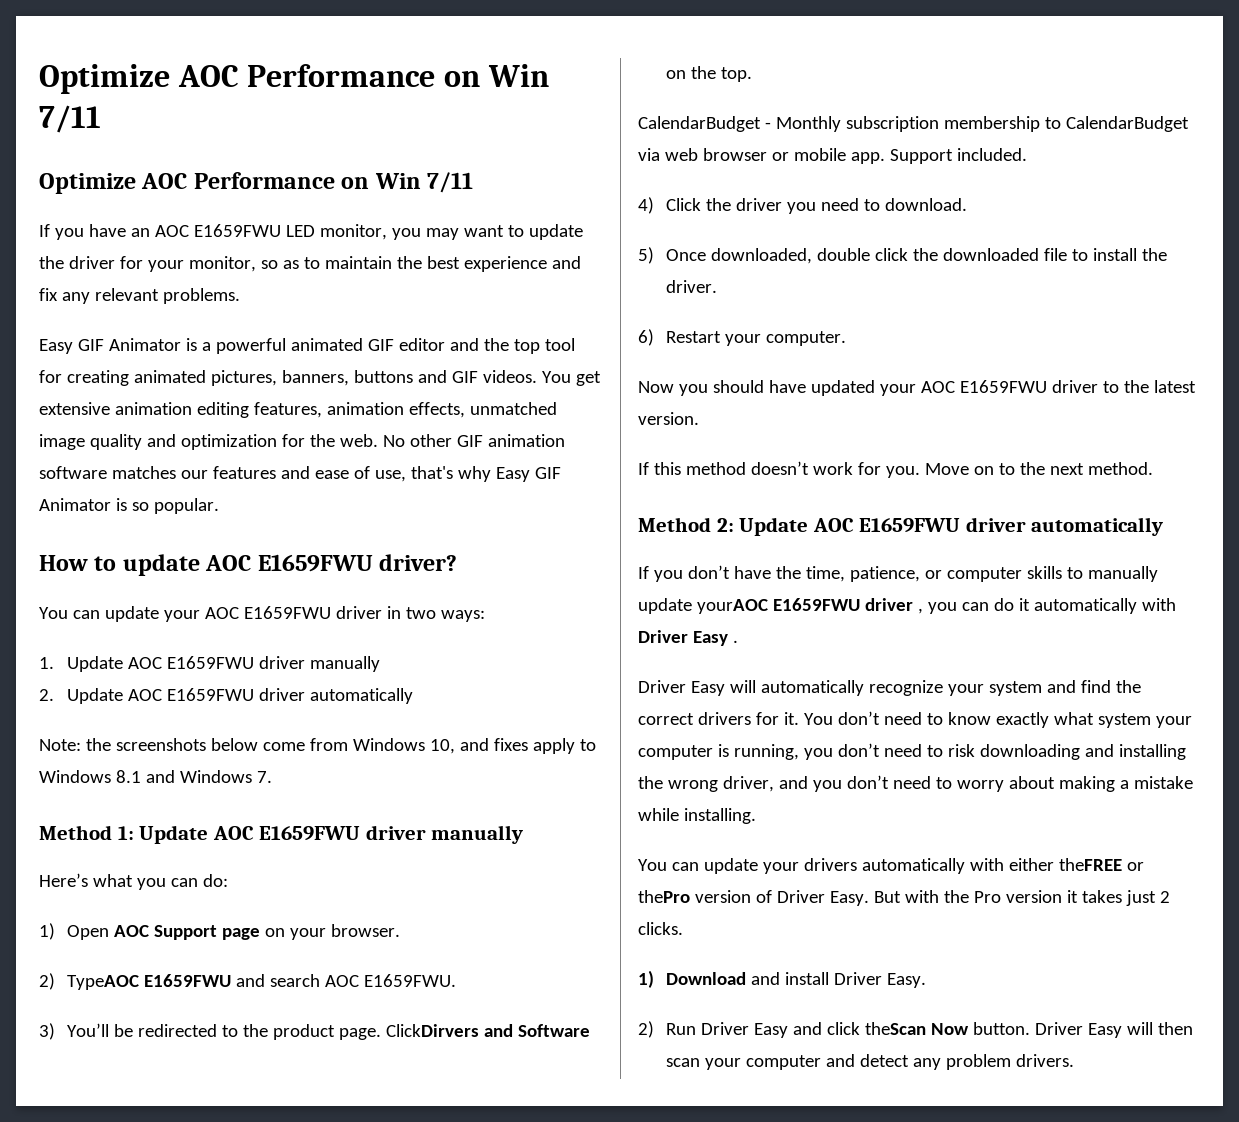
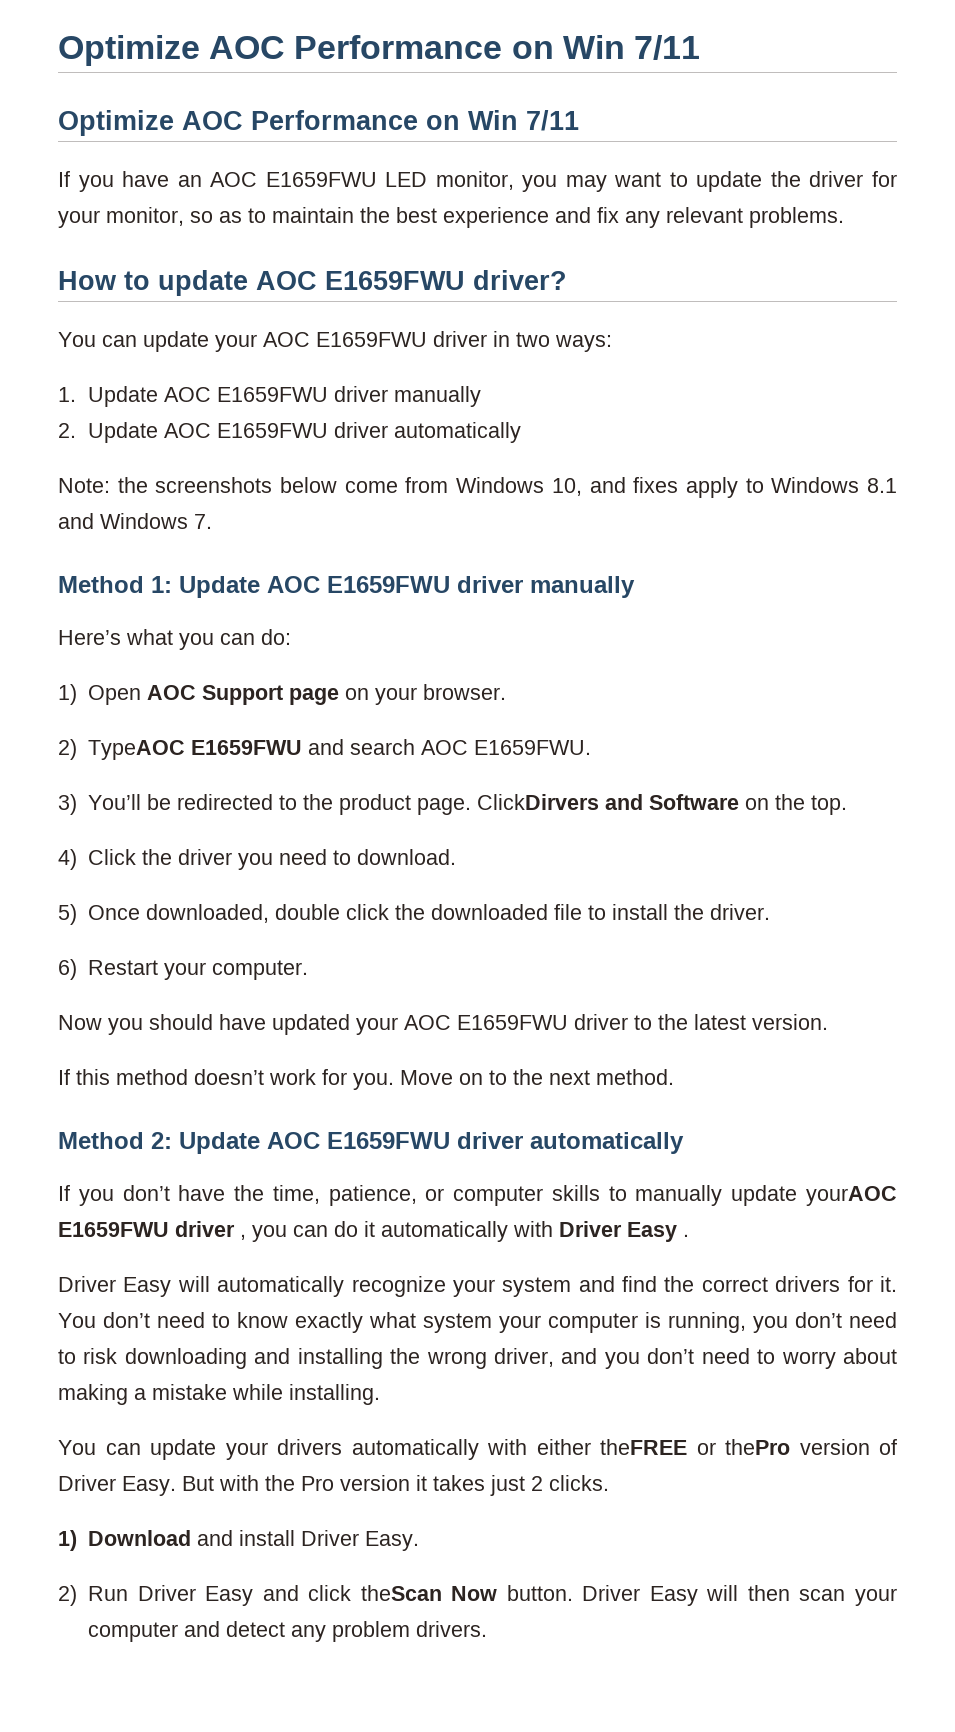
[39,338,575,354] [39,370,601,386] [39,402,557,418] [39,434,565,450] [39,466,561,482] [39,498,219,514] // Easy GIF Animator is a powerful animated GIF editor and the top tool for creating animated pictures, banners, buttons and GIF videos. You get extensive animation editing features, animation effects, unmatched image quality and optimization for the web. No other GIF animation software matches our features and ease of use, that's why Easy GIF Animator is so popular. -> (844, 217) none
[638,116,1189,132] [638,148,1027,164] // CalendarBudget - Monthly subscription membership to CalendarBudget via web browser or mobile app. Support included. -> (848, 805) none

